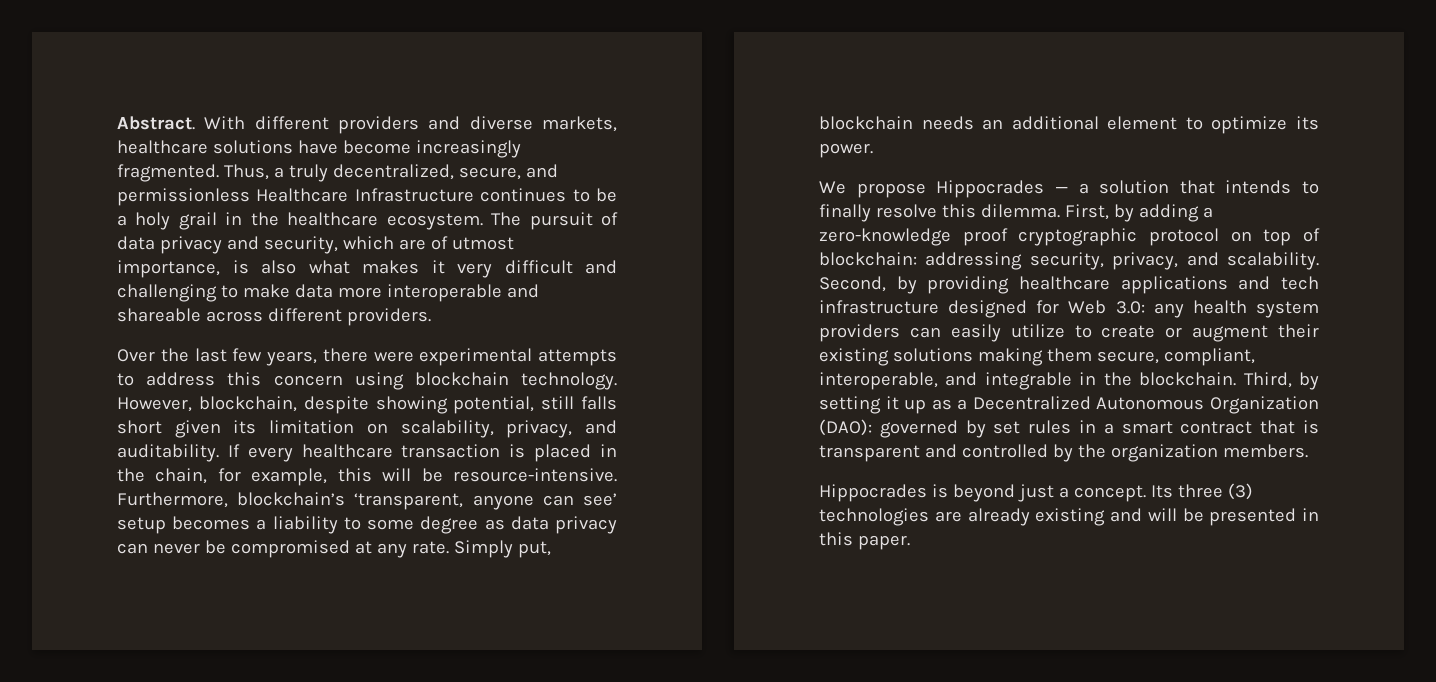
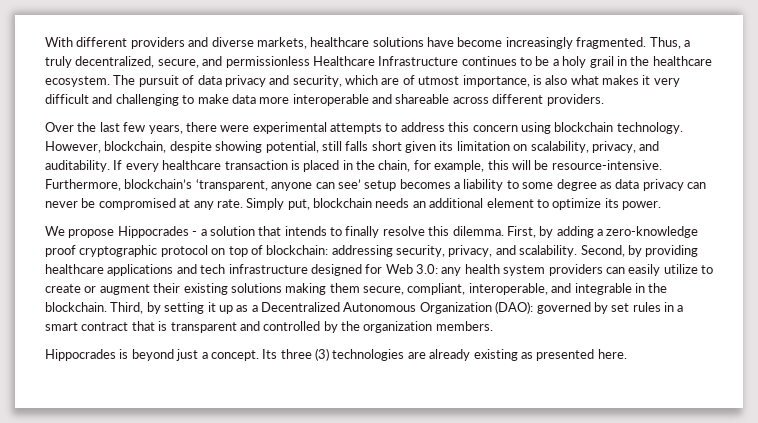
[117,116,195,130] Abstract. -> (45, 42) none
[1054,187,1068,193] — -> [192,231,198,236] -
[1110,508,1319,526] [819,532,910,550] and will be presented in this paper. -> [520,349,627,361] as presented here.

